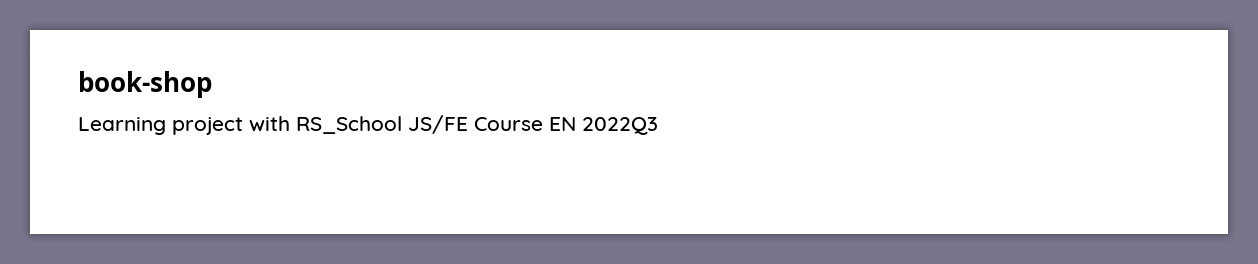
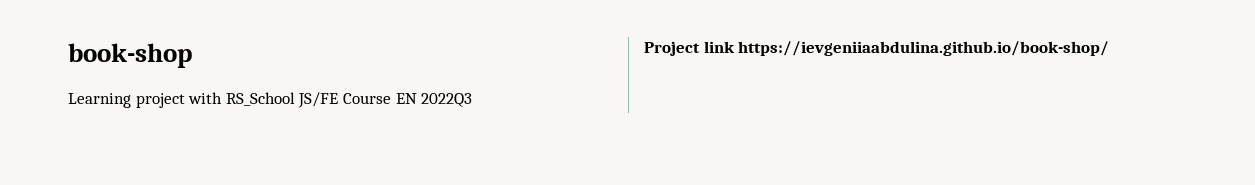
(658, 126) none -> [644,41,1110,56] // Project link https://ievgeniiaabdulina.github.io/book-shop/

